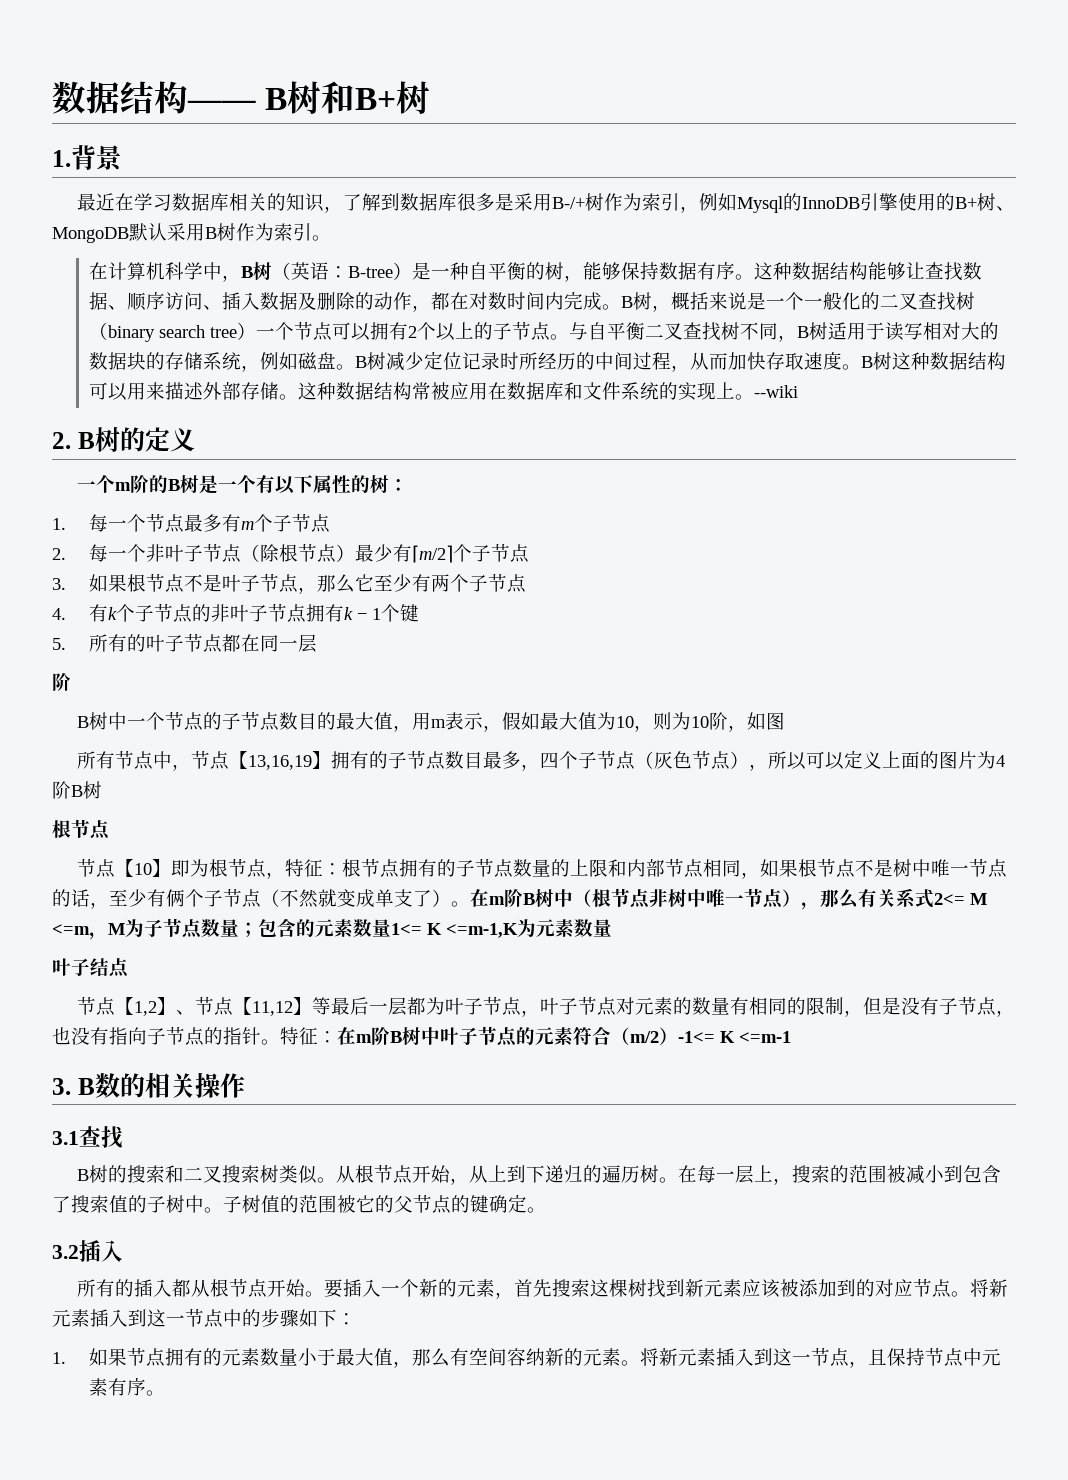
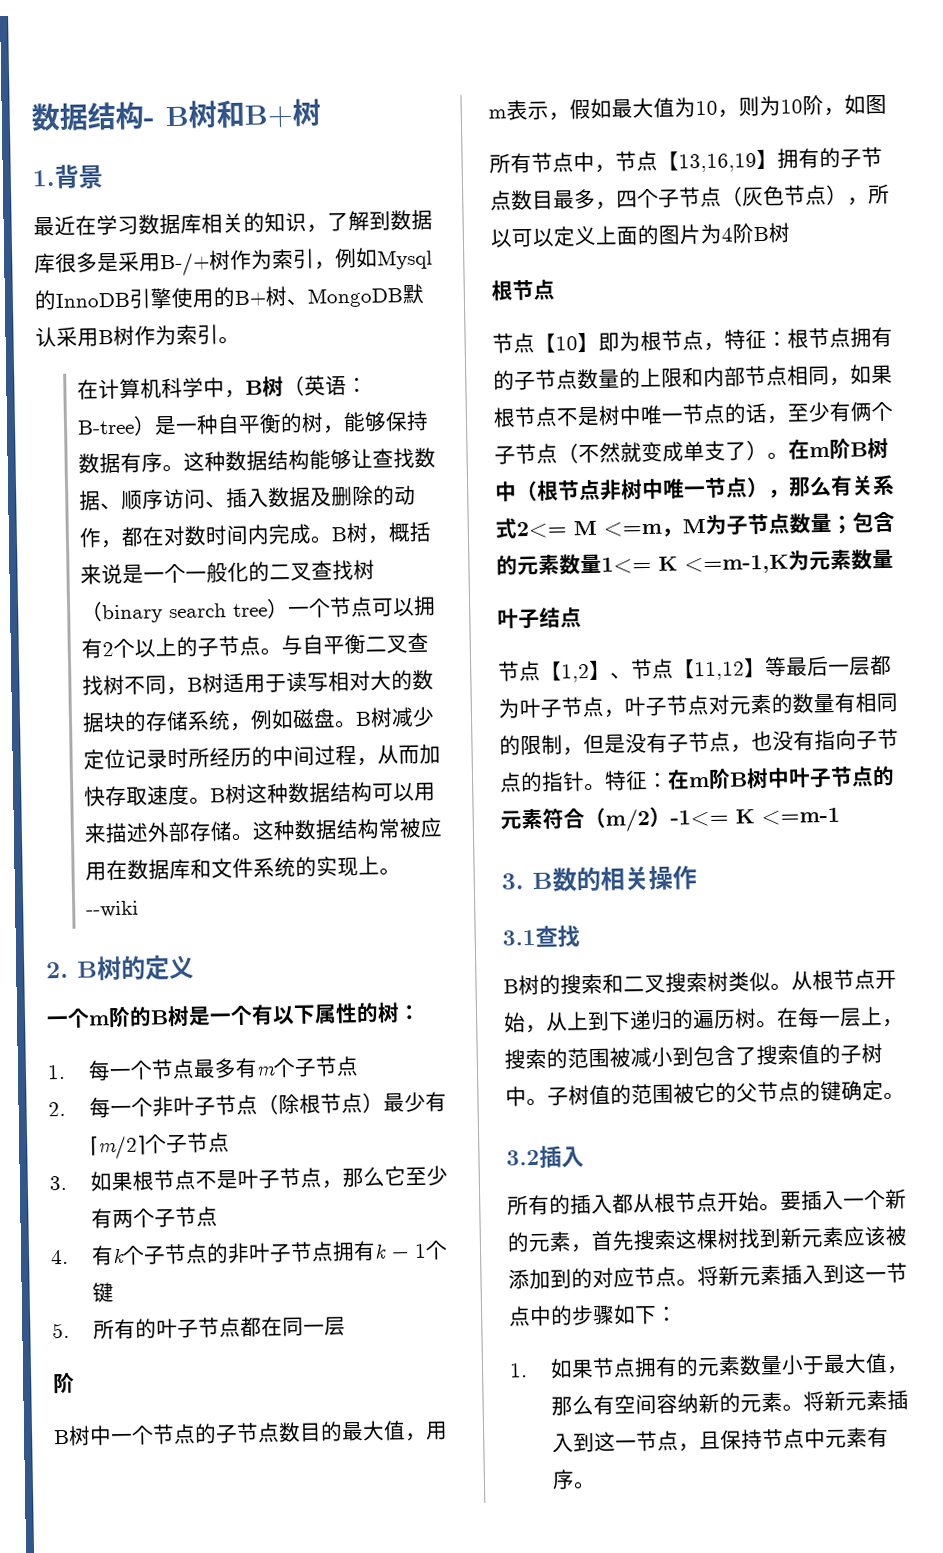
[52,81,256,114] 数据结构—— -> [31,101,155,132] 数据结构-

